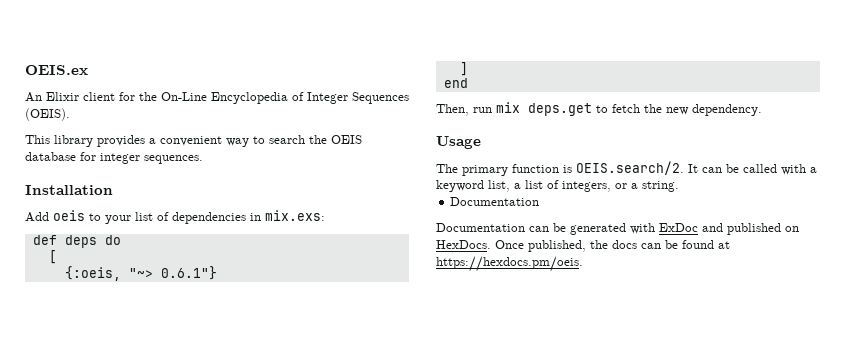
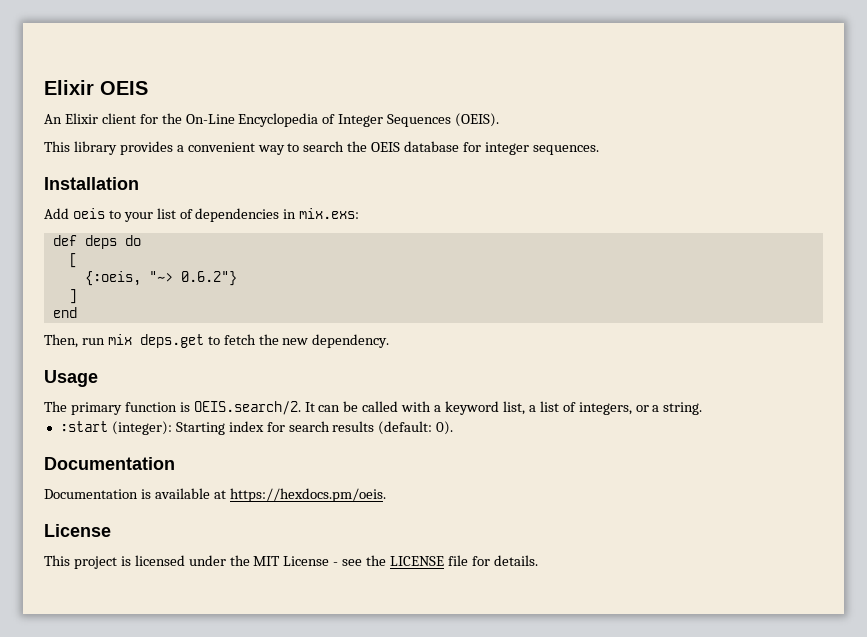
[25,65,88,75] OEIS.ex -> [44,80,148,95] Elixir OEIS
[160,266,217,280] 0.6.1"} -> [180,271,237,286] 0.6.2"}
[450,197,540,206] [436,223,799,235] [436,240,730,252] [436,256,583,272] Documentation // Documentation can be generated with ExDoc and published on HexDocs. Once published, the docs can be found at https://hexdocs.pm/oeis. -> [59,421,454,435] [44,457,175,470] [44,488,386,502] [44,524,111,537] [44,555,538,569] :start (integer): Starting index for search results (default: 0). // Documentation // Documentation is available at https://hexdocs.pm/oeis. // License // This project is licensed under the MIT License - see the LICENSE file for details.

